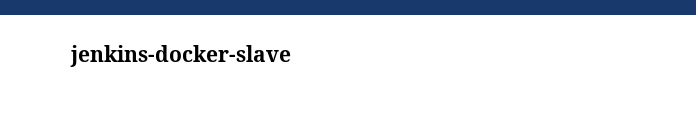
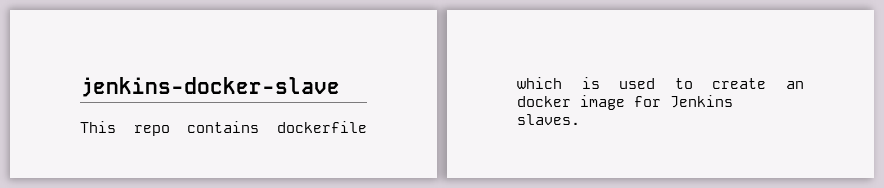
(291, 56) none -> [80,121,367,136] [517,77,804,89] [517,95,733,110] [517,114,580,125] // This repo contains dockerfile which is used to create an docker image for Jenkins slaves.

